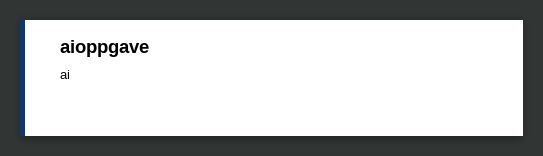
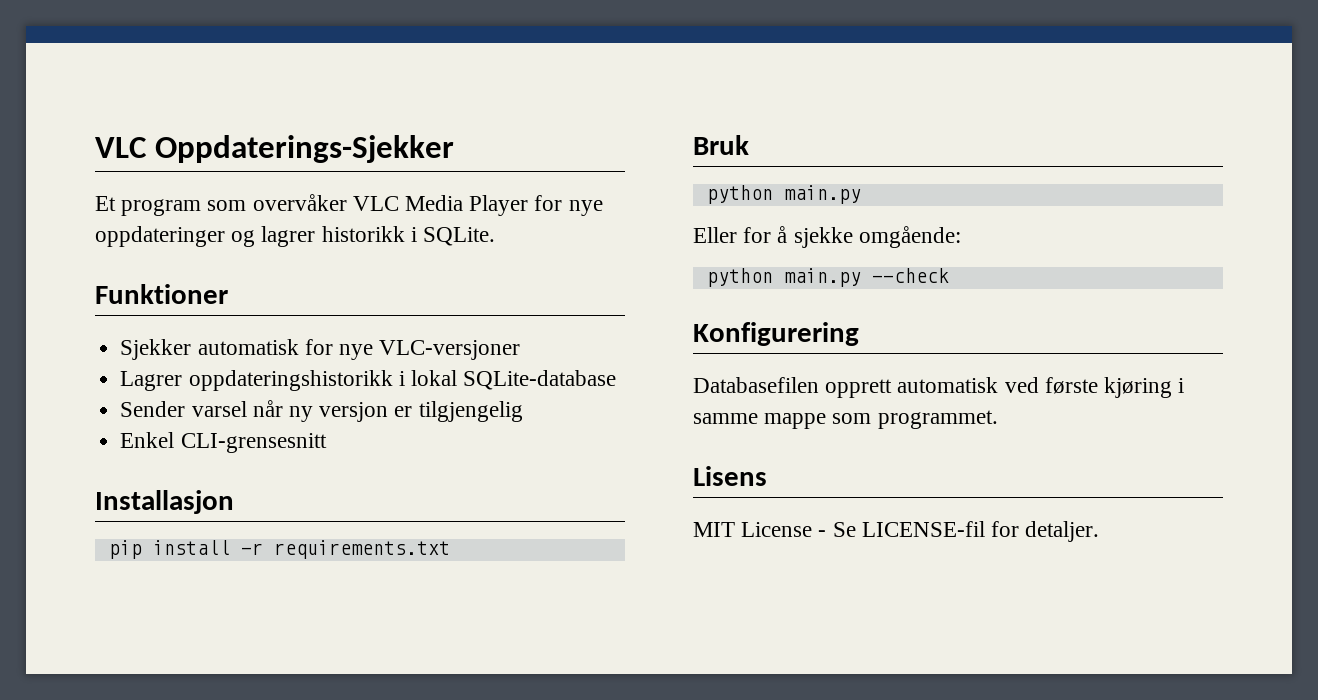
[60,40,149,57] [60,70,70,79] aioppgave // ai -> [95,135,454,163] [95,194,603,216] [95,226,496,247] [95,284,228,304] [120,339,521,360] [120,370,617,391] [120,400,523,422] [120,432,327,453] [95,490,234,514] [108,540,450,559] [693,135,749,155] [706,185,861,204] [693,226,961,248] [706,268,949,287] [693,322,859,346] [693,377,1185,398] [693,410,998,429] [693,466,767,486] [693,521,1100,542] VLC Oppdaterings-Sjekker // Et program som overvåker VLC Media Player for nye oppdateringer og lagrer historikk i SQLite. // Funktioner // Sjekker automatisk for nye VLC-versjoner // Lagrer oppdateringshistorikk i lokal SQLite-database // Sender varsel når ny versjon er tilgjengelig // Enkel CLI-grensesnitt // Installasjon // pip install -r requirements.txt // Bruk // python main.py // Eller for å sjekke omgående: // python main.py --check // Konfigurering // Databasefilen opprett automatisk ved første kjøring i samme mappe som programmet. // Lisens // MIT License - Se LICENSE-fil for detaljer.

